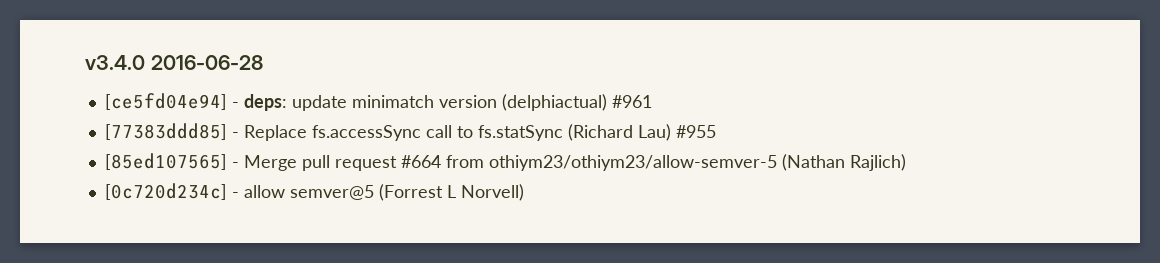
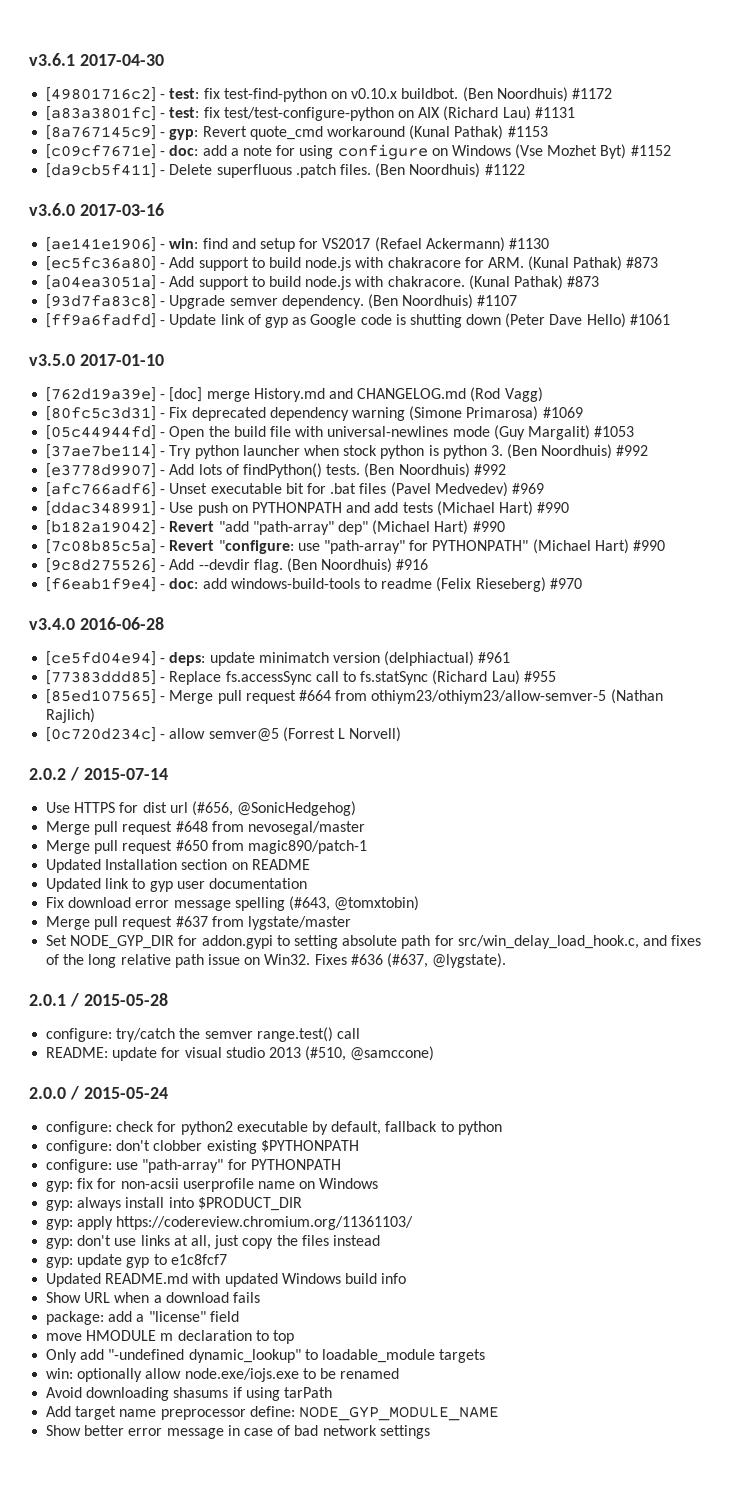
(85, 62) none -> [29,53,164,66] [46,87,612,102] [46,106,575,121] [46,125,548,140] [46,144,671,160] [46,163,525,178] [29,203,164,216] [46,237,549,252] [46,256,659,271] [46,275,600,290] [46,294,518,309] [46,313,670,328] [29,354,164,366] [46,387,543,402] [46,406,583,421] [46,425,635,440] [46,444,649,459] [46,463,506,478] [46,482,544,497] [46,501,570,516] [46,520,505,535] [46,539,665,554] [46,558,429,573] [46,577,582,592] v3.6.1 2017-04-30 // [49801716c2] - test: fix test-find-python on v0.10.x buildbot. (Ben Noordhuis) #1172 // [a83a3801fc] - test: fix test/test-configure-python on AIX (Richard Lau) #1131 // [8a767145c9] - gyp: Revert quote_cmd workaround (Kunal Pathak) #1153 // [c09cf7671e] - doc: add a note for using configure on Windows (Vse Mozhet Byt) #1152 // [da9cb5f411] - Delete superfluous .patch files. (Ben Noordhuis) #1122 // v3.6.0 2017-03-16 // [ae141e1906] - win: find and setup for VS2017 (Refael Ackermann) #1130 // [ec5fc36a80] - Add support to build node.js with chakracore for ARM. (Kunal Pathak) #873 // [a04ea3051a] - Add support to build node.js with chakracore. (Kunal Pathak) #873 // [93d7fa83c8] - Upgrade semver dependency. (Ben Noordhuis) #1107 // [ff9a6fadfd] - Update link of gyp as Google code is shutting down (Peter Dave Hello) #1061 // v3.5.0 2017-01-10 // [762d19a39e] - [doc] merge History.md and CHANGELOG.md (Rod Vagg) // [80fc5c3d31] - Fix deprecated dependency warning (Simone Primarosa) #1069 // [05c44944fd] - Open the build file with universal-newlines mode (Guy Margalit) #1053 // [37ae7be114] - Try python launcher when stock python is python 3. (Ben Noordhuis) #992 // [e3778d9907] - Add lots of findPython() tests. (Ben Noordhuis) #992 // [afc766adf6] - Unset executable bit for .bat files (Pavel Medvedev) #969 // [ddac348991] - Use push on PYTHONPATH and add tests (Michael Hart) #990 // [b182a19042] - Revert "add "path-array" dep" (Michael Hart) #990 // [7c08b85c5a] - Revert "configure: use "path-array" for PYTHONPATH" (Michael Hart) #990 // [9c8d275526] - Add --devdir flag. (Ben Noordhuis) #916 // [f6eab1f9e4] - doc: add windows-build-tools to readme (Felix Rieseberg) #970 //
(524, 192) none -> [29,767,168,781] [46,801,357,816] [46,821,365,835] [46,840,367,854] [46,859,310,873] [46,878,307,892] [46,896,420,911] [46,916,351,930] [46,935,702,949] [46,953,507,968] [29,993,168,1007] [46,1027,360,1042] [46,1046,435,1061] [29,1086,168,1100] [46,1121,502,1135] [46,1140,359,1154] [46,1159,341,1173] [46,1178,379,1192] [46,1197,302,1211] [46,1216,414,1230] [46,1235,380,1249] [46,1254,227,1268] [46,1273,407,1287] [46,1292,260,1303] [46,1311,239,1325] [46,1330,294,1344] [46,1349,486,1363] [46,1368,400,1382] [46,1387,332,1401] [46,1406,499,1421] [46,1425,430,1439] // 2.0.2 / 2015-07-14 // Use HTTPS for dist url (#656, @SonicHedgehog) // Merge pull request #648 from nevosegal/master // Merge pull request #650 from magic890/patch-1 // Updated Installation section on README // Updated link to gyp user documentation // Fix download error message spelling (#643, @tomxtobin) // Merge pull request #637 from lygstate/master // Set NODE_GYP_DIR for addon.gypi to setting absolute path for src/win_delay_load_hook.c, and fixes of the long relative path issue on Win32. Fixes #636 (#637, @lygstate). // 2.0.1 / 2015-05-28 // configure: try/catch the semver range.test() call // README: update for visual studio 2013 (#510, @samccone) // 2.0.0 / 2015-05-24 // configure: check for python2 executable by default, fallback to python // configure: don't clobber existing $PYTHONPATH // configure: use "path-array" for PYTHONPATH // gyp: fix for non-acsii userprofile name on Windows // gyp: always install into $PRODUCT_DIR // gyp: apply https://codereview.chromium.org/11361103/ // gyp: don't use links at all, just copy the files instead // gyp: update gyp to e1c8fcf7 // Updated README.md with updated Windows build info // Show URL when a download fails // package: add a "license" field // move HMODULE m declaration to top // Only add "-undefined dynamic_lookup" to loadable_module targets // win: optionally allow node.exe/iojs.exe to be renamed // Avoid downloading shasums if using tarPath // Add target name preprocessor define: NODE_GYP_MODULE_NAME // Show better error message in case of bad network settings

